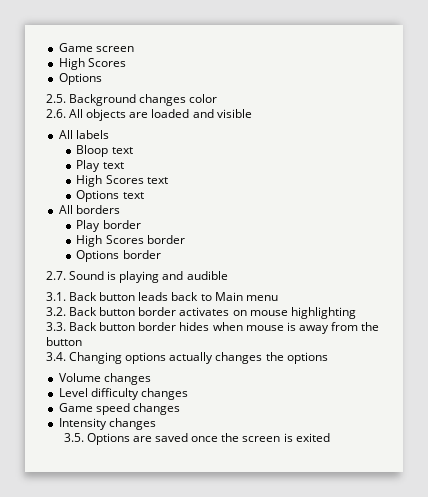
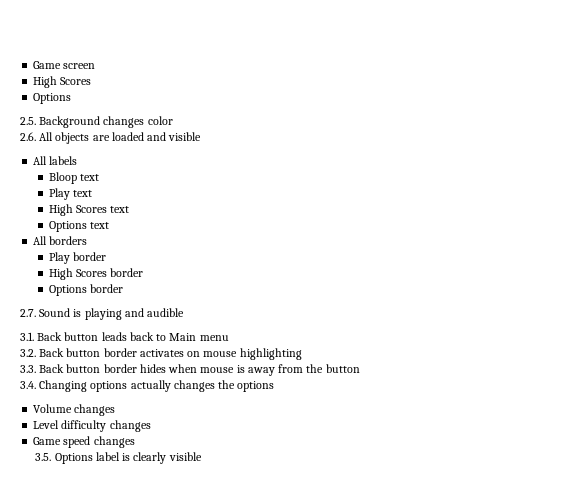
[58,418,156,430] // Intensity changes -> (135, 442) none
[132,433,330,442] are saved once the screen is exited -> [95,452,202,464] label is clearly visible

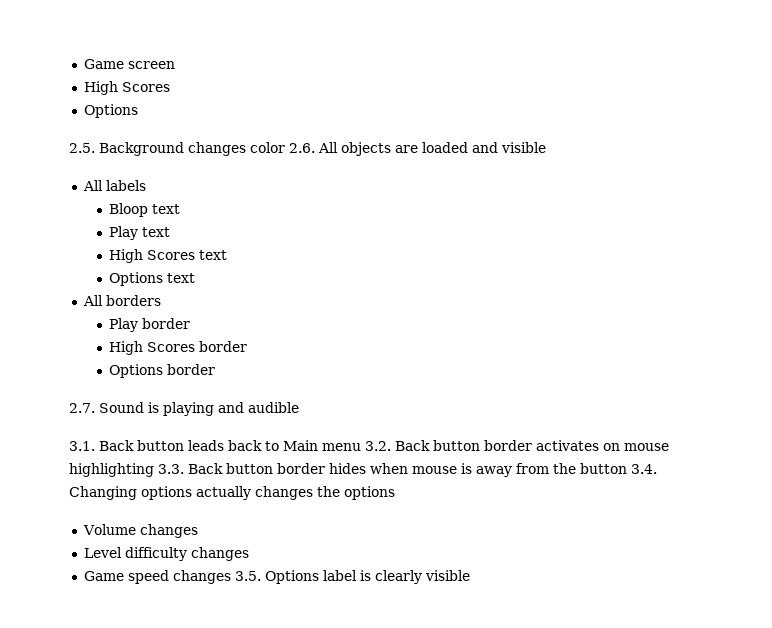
(173, 120) // -> (285, 147) none
(229, 338) // -> (361, 447) none
(302, 354) // -> (154, 470) none
(360, 368) // -> (627, 468) none
(135, 442) // -> (231, 577) none

